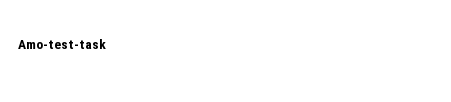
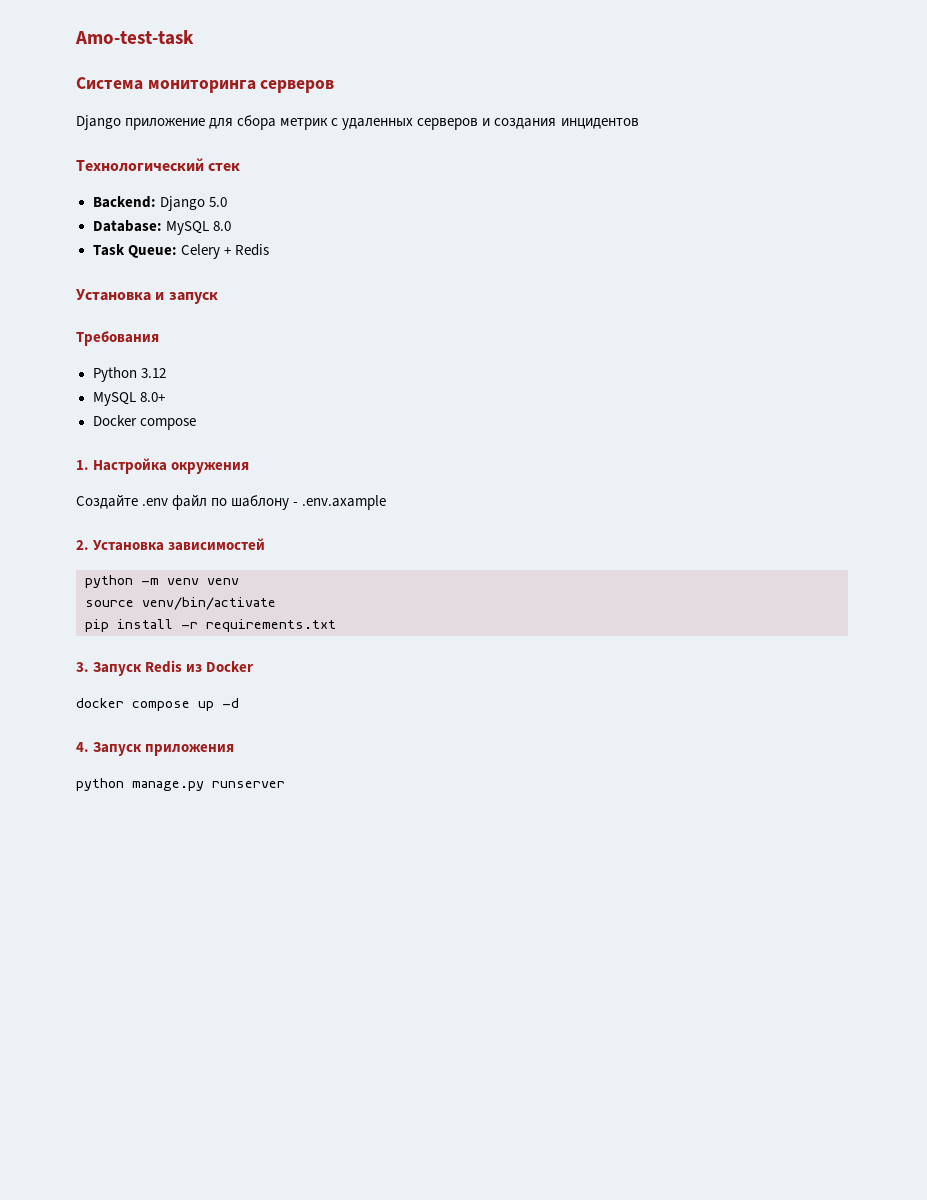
(106, 44) none -> [76,77,335,93] [76,115,639,130] [76,158,241,172] [92,196,227,211] [92,220,231,235] [92,244,269,259] [76,289,218,304] [76,331,159,346] [92,367,166,382] [92,392,165,406] [92,415,196,430] [76,458,250,474] [76,494,387,510] [76,538,266,551] [85,575,239,588] [85,597,276,610] [85,619,336,632] [76,660,254,676] [76,698,239,711] [76,742,235,756] [76,778,285,791] // Система мониторинга серверов // Django приложение для сбора метрик с удаленных серверов и создания инцидентов // Технологический стек // Backend: Django 5.0 // Database: MySQL 8.0 // Task Queue: Celery + Redis // Установка и запуск // Требования // Python 3.12 // MySQL 8.0+ // Docker compose // 1. Настройка окружения // Создайте .env файл по шаблону - .env.axample // 2. Установка зависимостей // python -m venv venv // source venv/bin/activate // pip install -r requirements.txt // 3. Запуск Redis из Docker // docker compose up -d // 4. Запуск приложения // python manage.py runserver

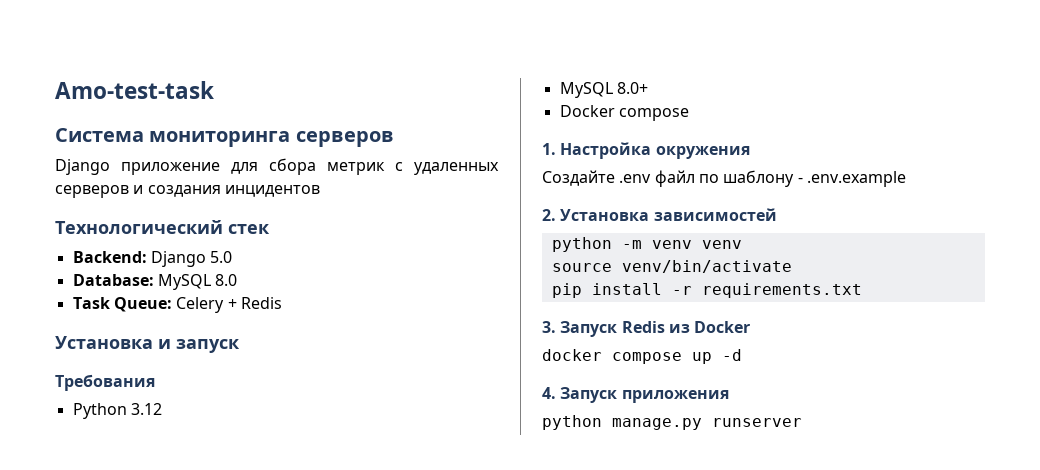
[302,495,387,510] .env.axample -> [806,171,906,187] .env.example

